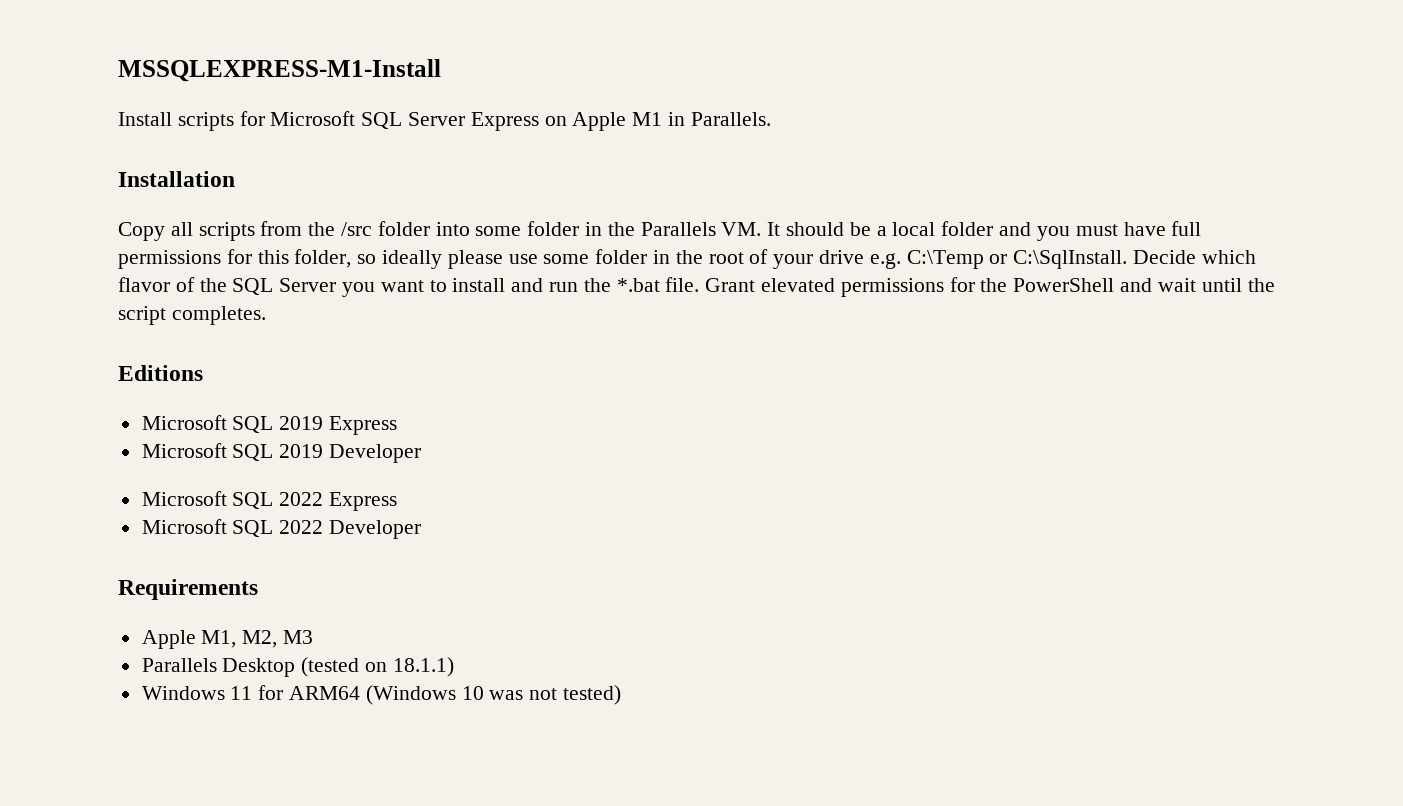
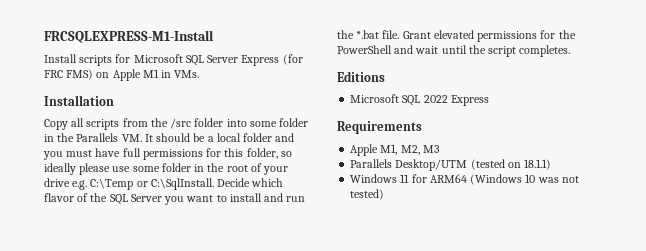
[118,59,441,82] MSSQLEXPRESS-M1-Install -> [44,30,214,43] FRCSQLEXPRESS-M1-Install
(539, 121) none -> [282,54,303,65] [44,69,94,80] (for FRC FMS)
[690,112,771,126] Parallels. -> [174,70,200,78] VMs.
[141,415,398,435] [141,443,422,463] // Microsoft SQL 2019 Express // Microsoft SQL 2019 Developer -> (385, 76) none
[141,519,422,539] // Microsoft SQL 2022 Developer -> (489, 100) none
[222,658,296,677] Desktop -> [395,159,468,171] Desktop/UTM

